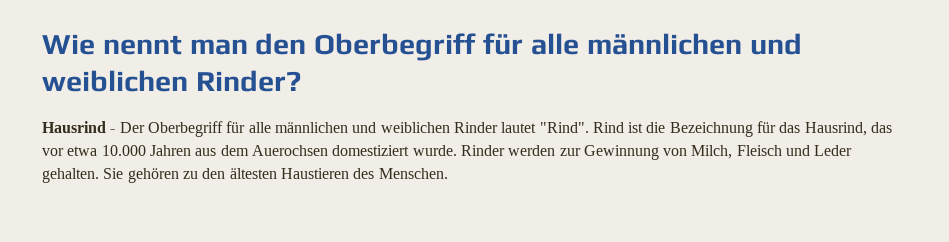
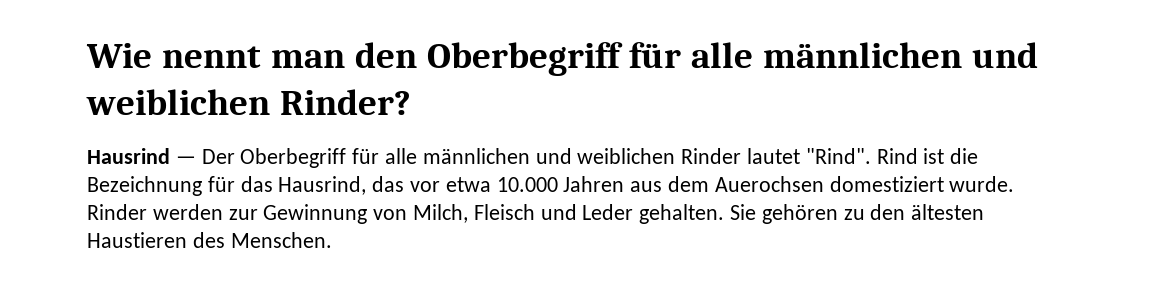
[110,129,116,133] - -> [175,156,196,164] —

